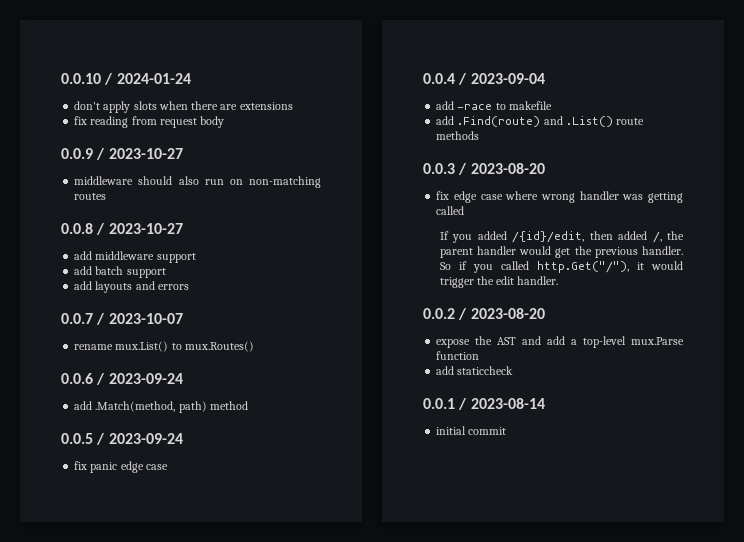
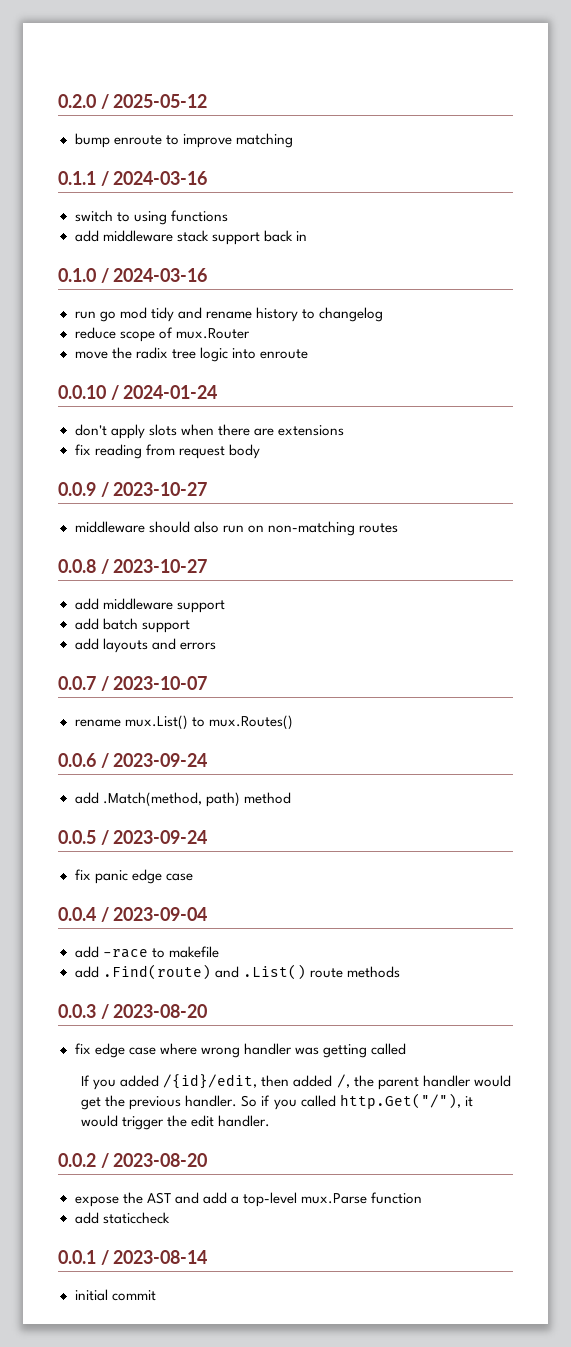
(61, 78) none -> [58,94,208,109] [74,133,293,148] [58,171,208,186] [74,210,228,225] [74,230,307,245] [58,268,208,283] [74,307,383,322] [74,327,250,342] [74,347,308,362] 0.2.0 / 2025-05-12 // bump enroute to improve matching // 0.1.1 / 2024-03-16 // switch to using functions // add middleware stack support back in // 0.1.0 / 2024-03-16 // run go mod tidy and rename history to changelog // reduce scope of mux.Router // move the radix tree logic into enroute //

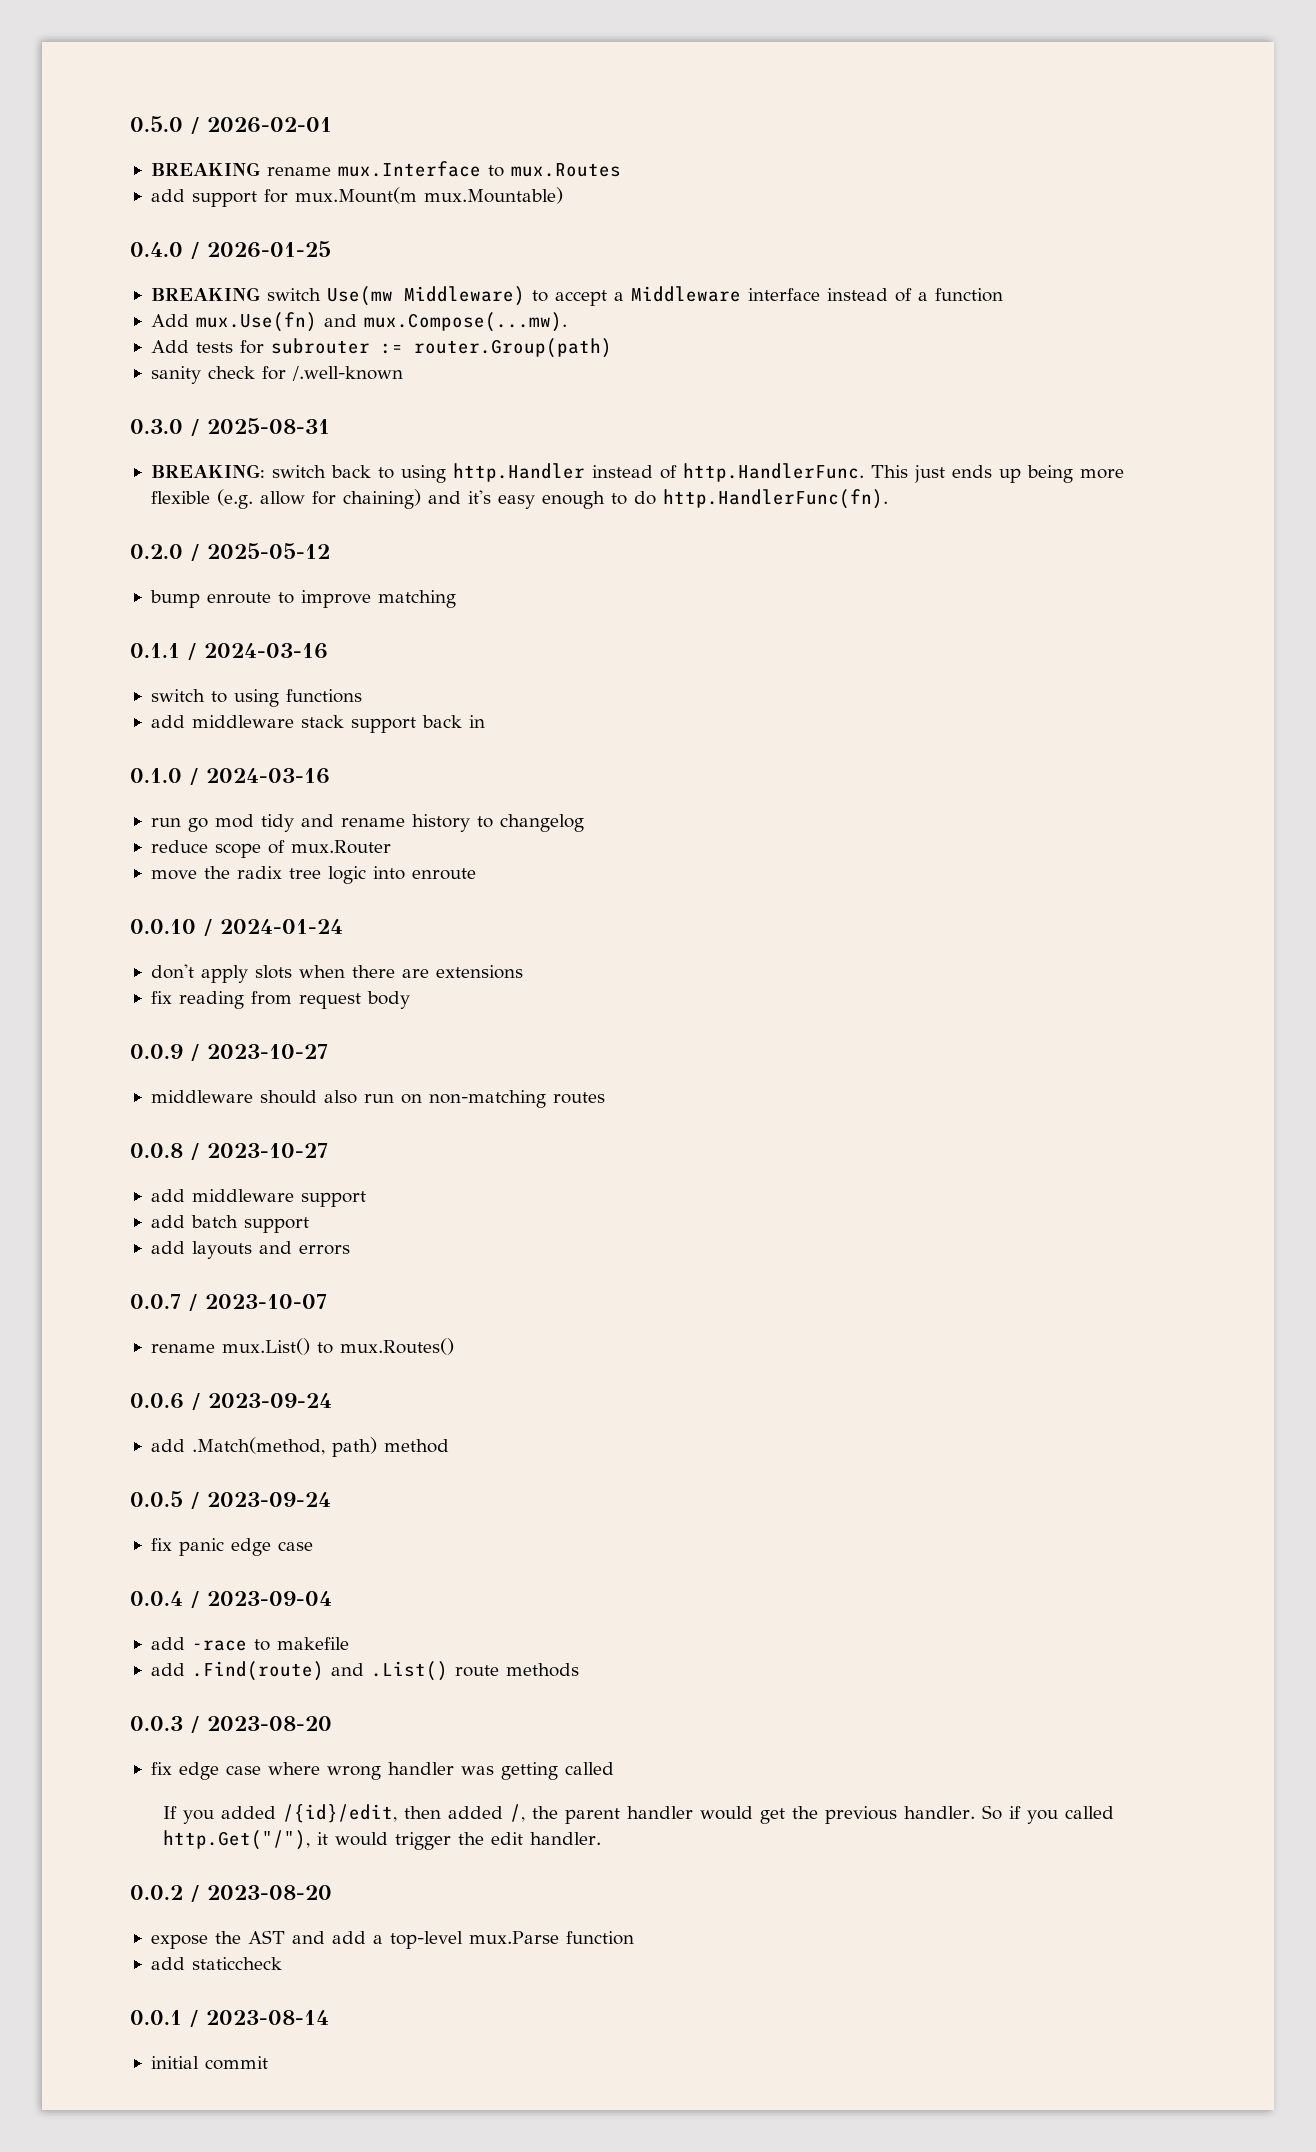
(58, 101) none -> [130,116,332,134] [150,161,621,177] [150,187,563,207] [130,241,331,259] [150,286,1003,306] [150,312,567,332] [150,338,612,358] [150,366,403,384] [130,418,330,436] [150,463,1124,483] [150,489,888,509] 0.5.0 / 2026-02-01 // BREAKING rename mux.Interface to mux.Routes // add support for mux.Mount(m mux.Mountable) // 0.4.0 / 2026-01-25 // BREAKING switch Use(mw Middleware) to accept a Middleware interface instead of a function // Add mux.Use(fn) and mux.Compose(...mw). // Add tests for subrouter := router.Group(path) // sanity check for /.well-known // 0.3.0 / 2025-08-31 // BREAKING: switch back to using http.Handler instead of http.HandlerFunc. This just ends up being more flexible (e.g. allow for chaining) and it's easy enough to do http.HandlerFunc(fn). //

